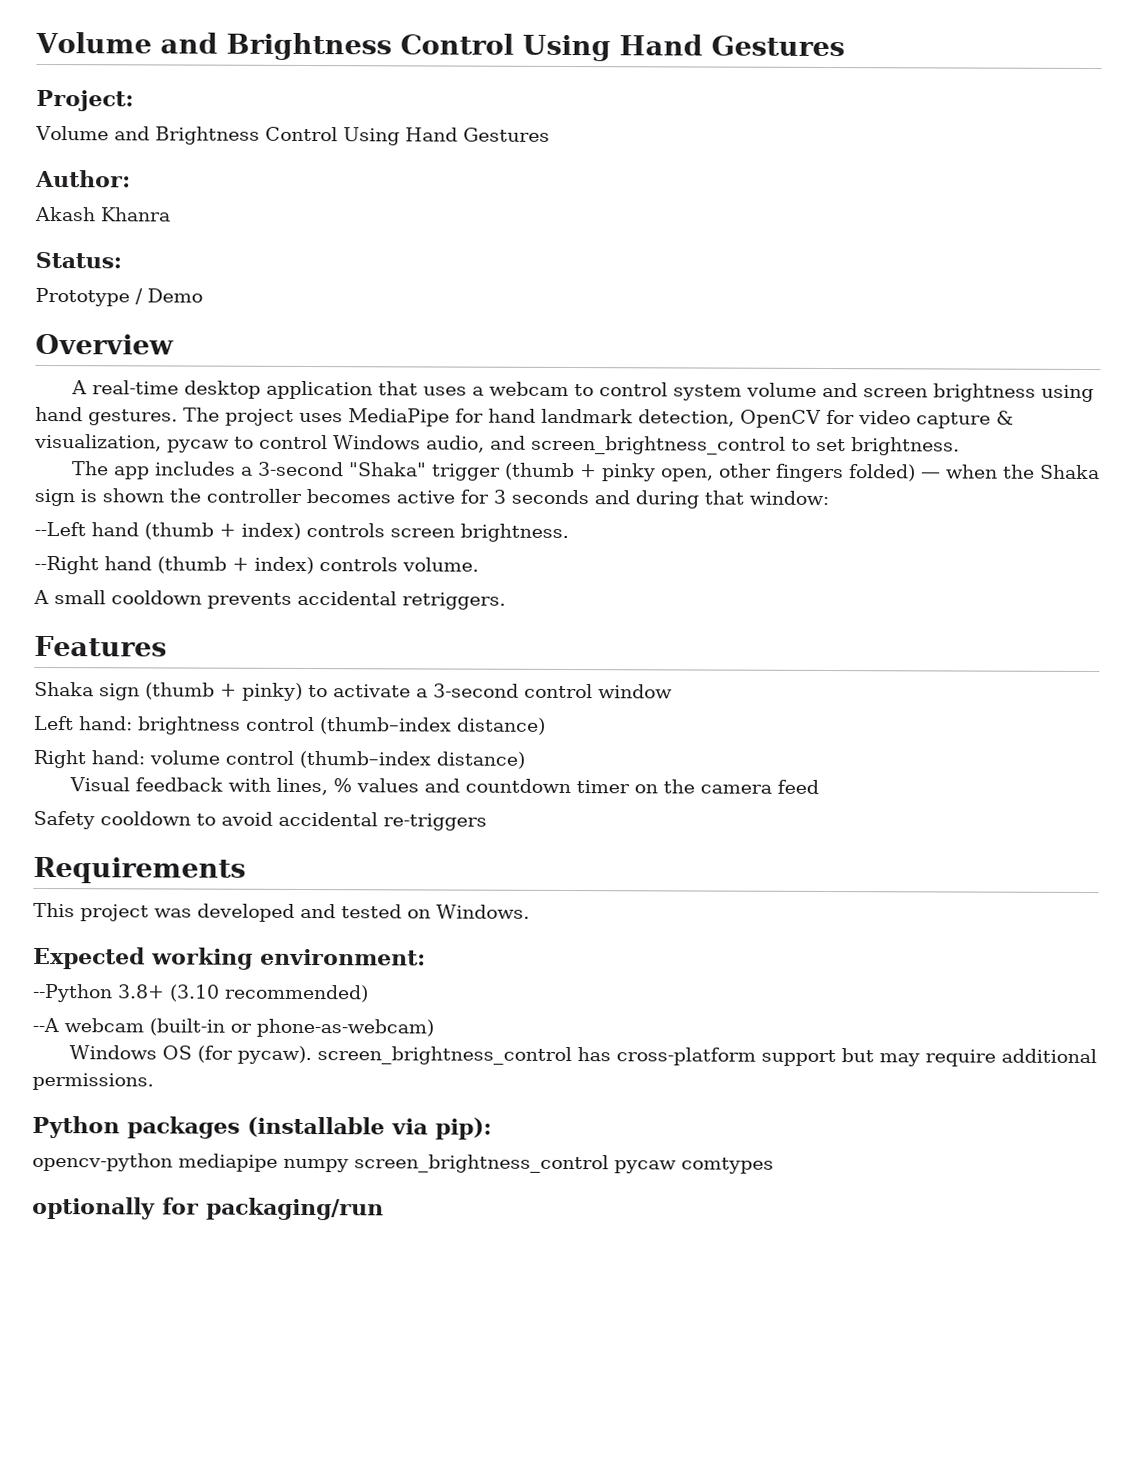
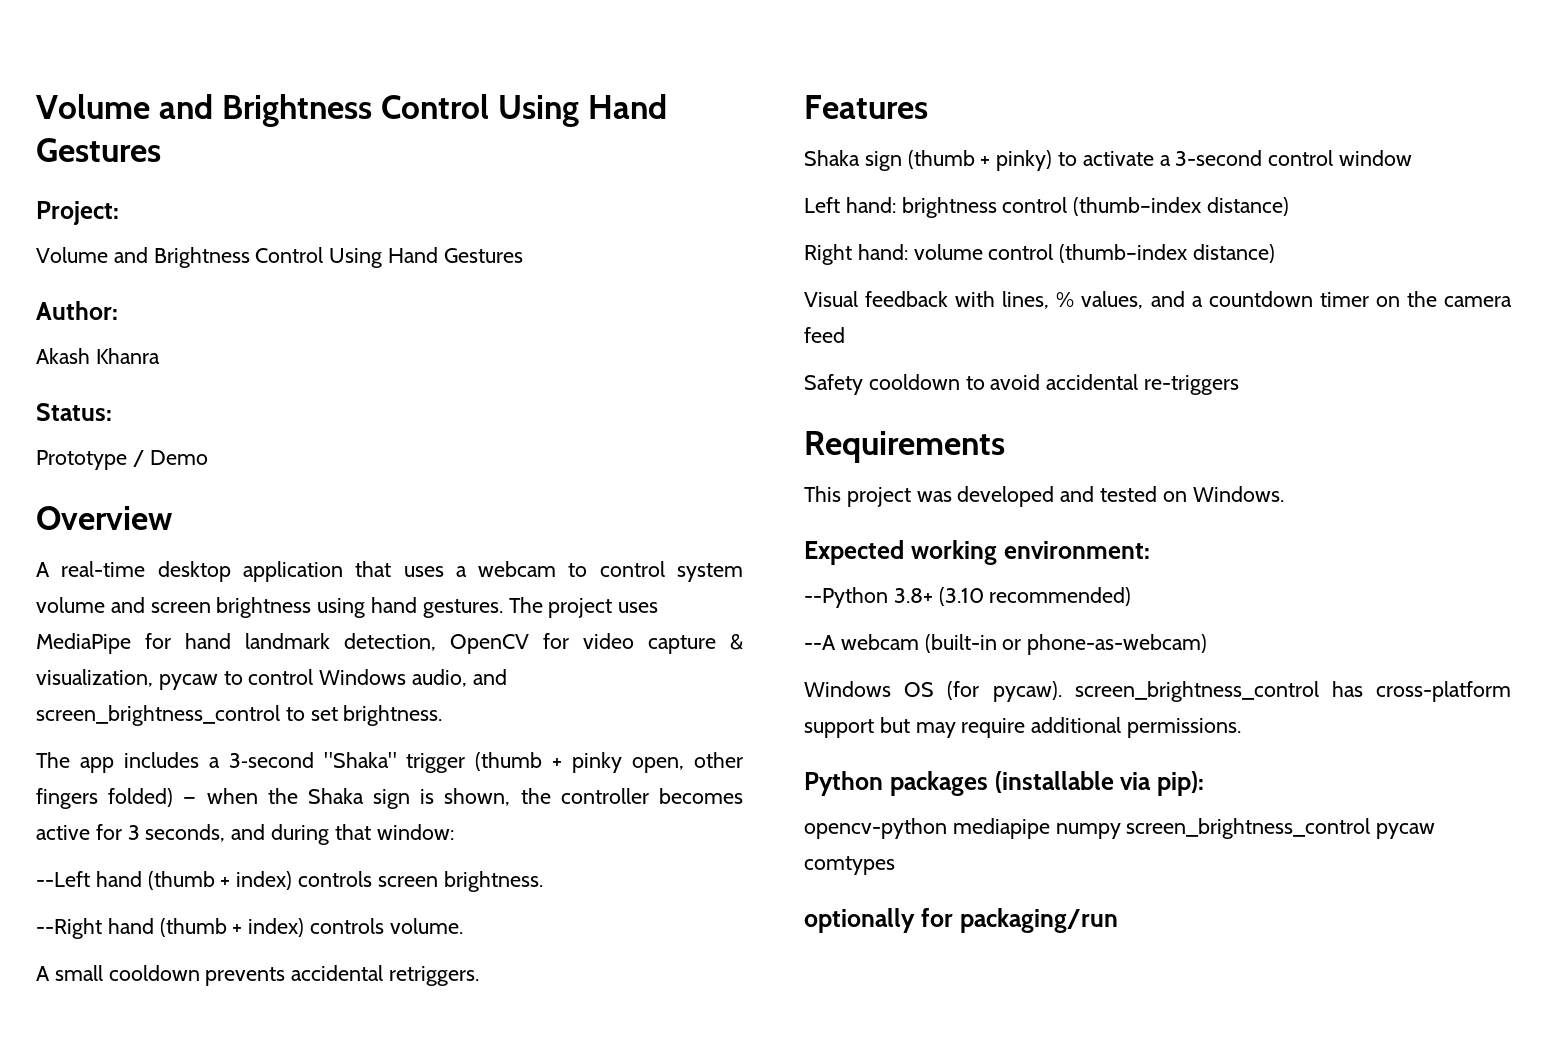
[102,488,164,503] shown -> [444,788,511,806] shown,
[511,489,589,505] seconds -> [145,824,226,842] seconds,
[355,778,460,793] values and -> [1081,291,1203,309] values, and a

